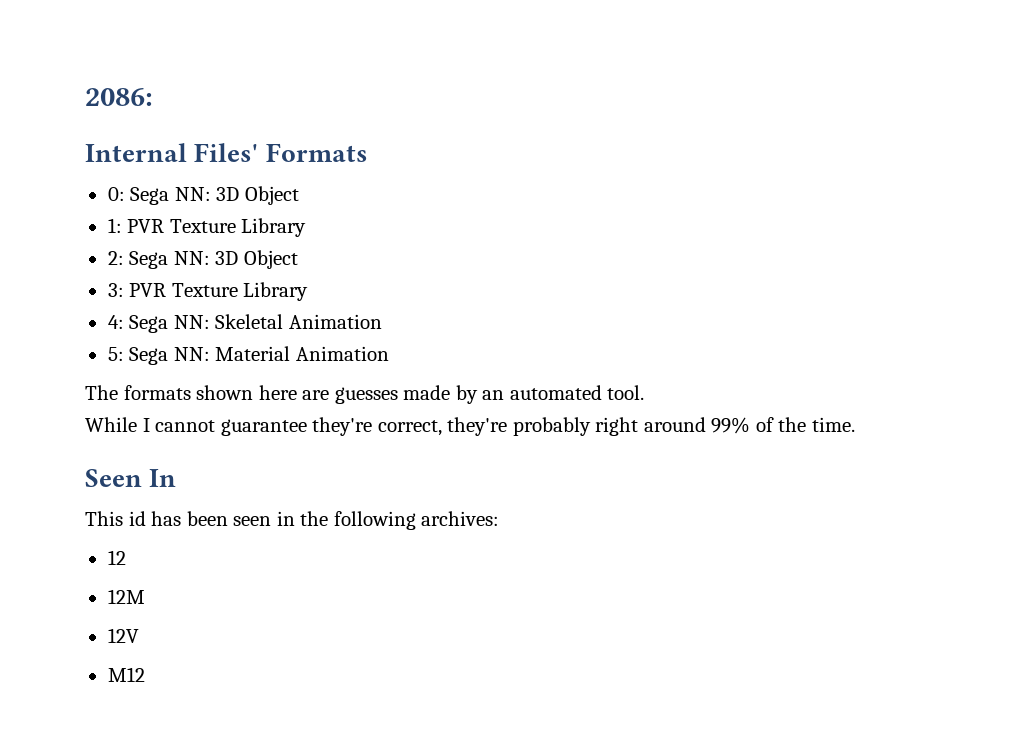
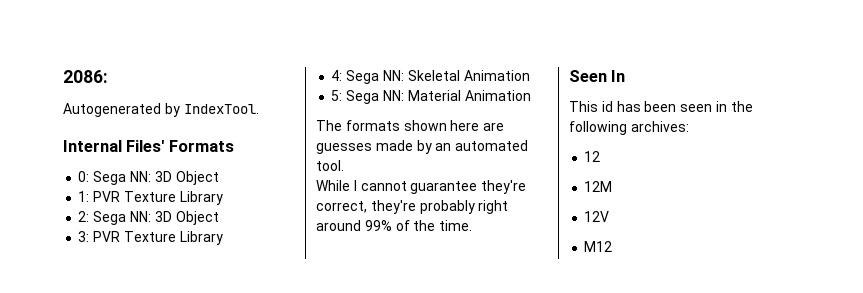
(153, 97) none -> [63,103,259,117] // Autogenerated by IndexTool.

